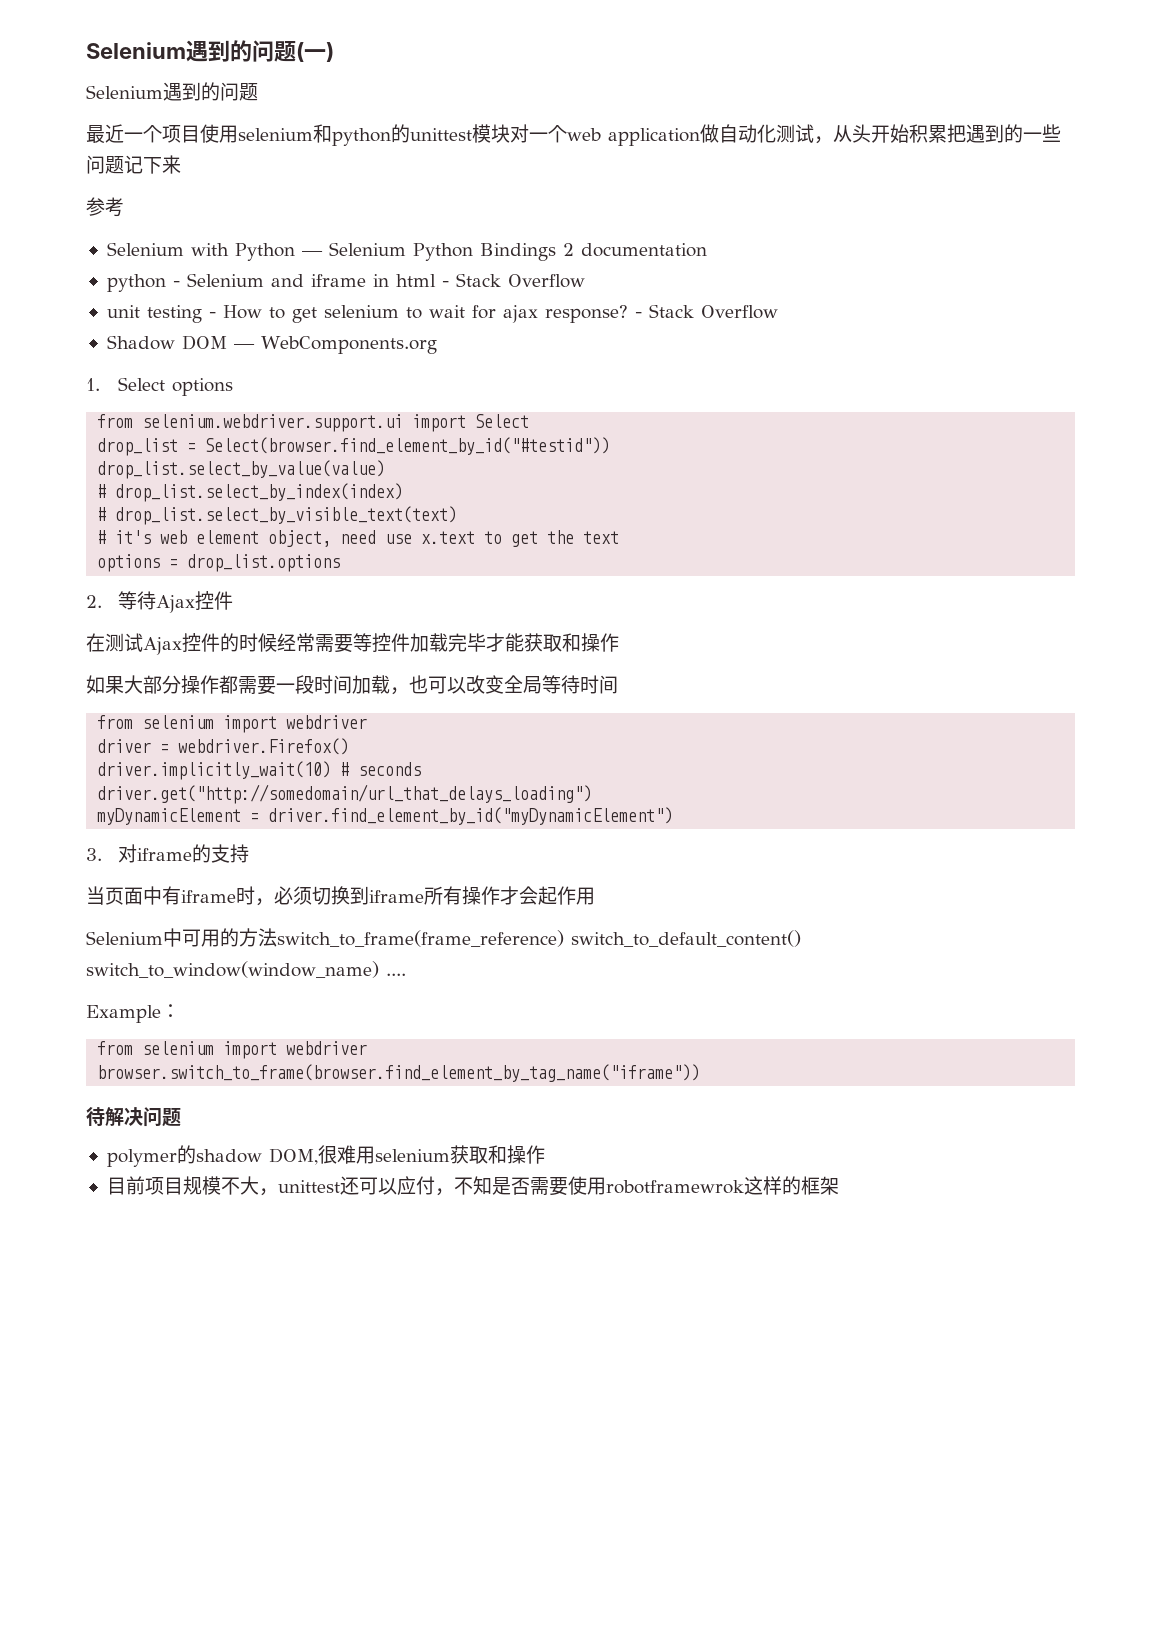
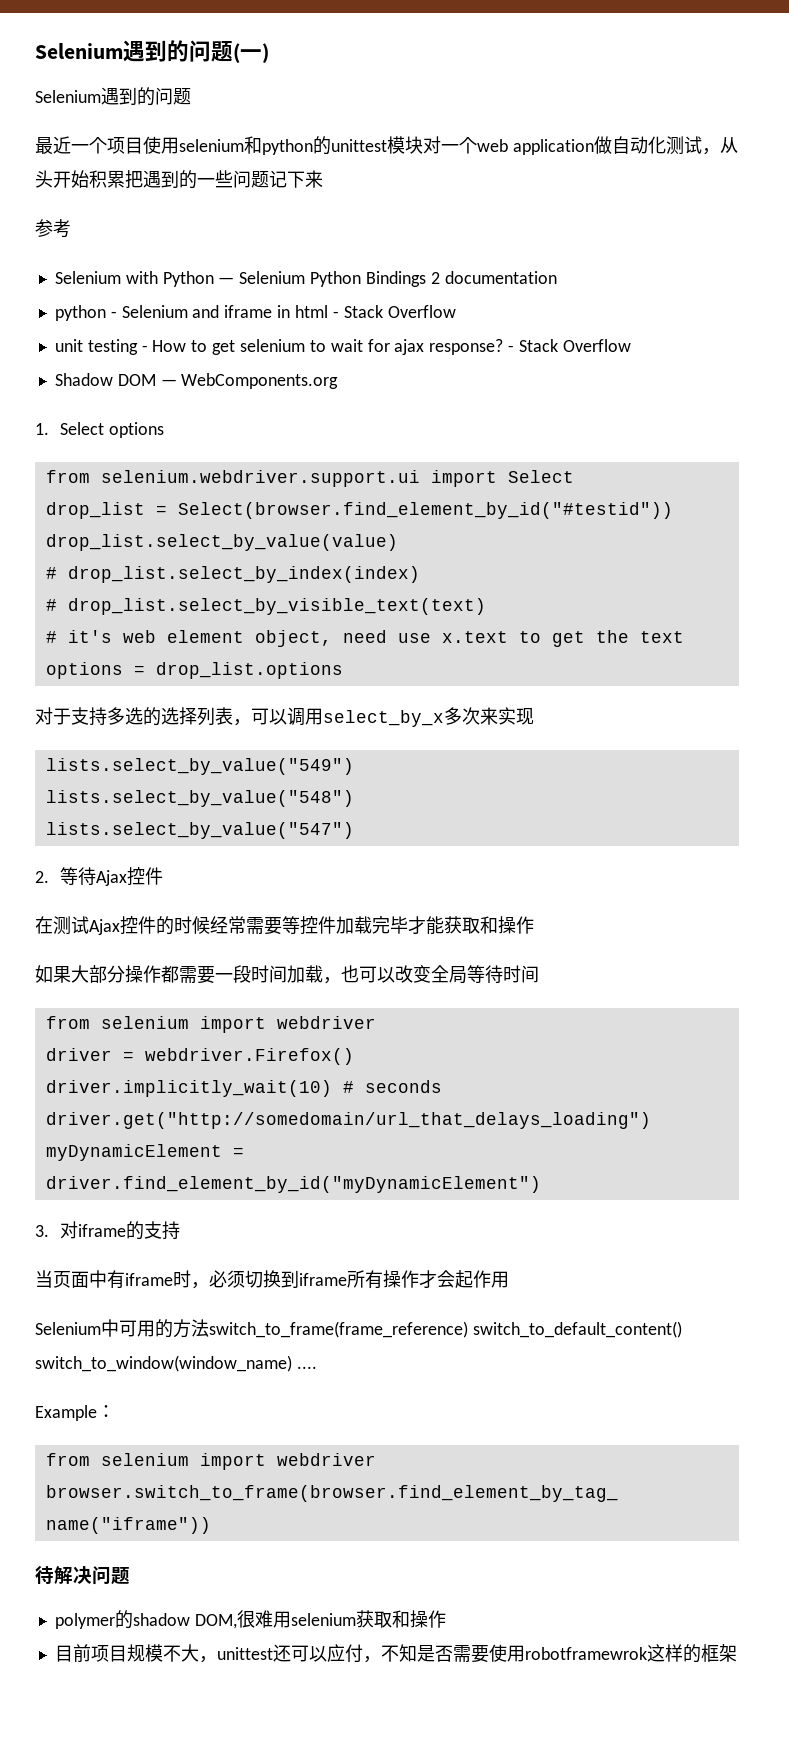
(341, 563) none -> [35,707,534,727] [45,758,354,775] [45,790,354,807] [45,822,354,839] // 对于支持多选的选择列表，可以调用select_by_x多次来实现 // lists.select_by_value("549") // lists.select_by_value("548") // lists.select_by_value("547")

